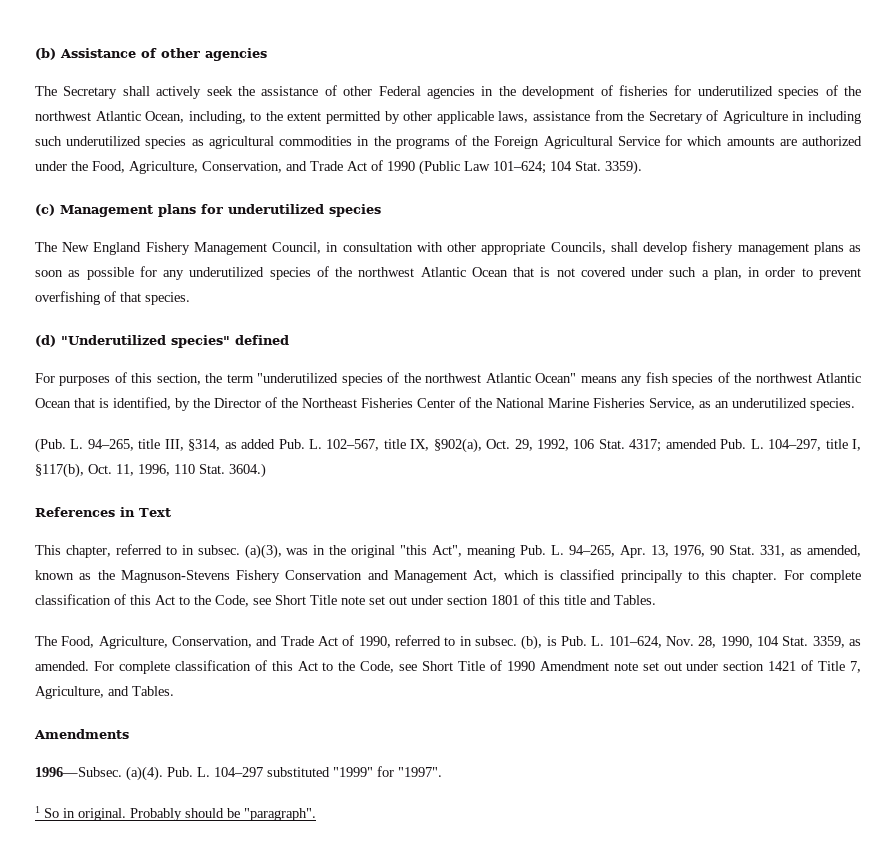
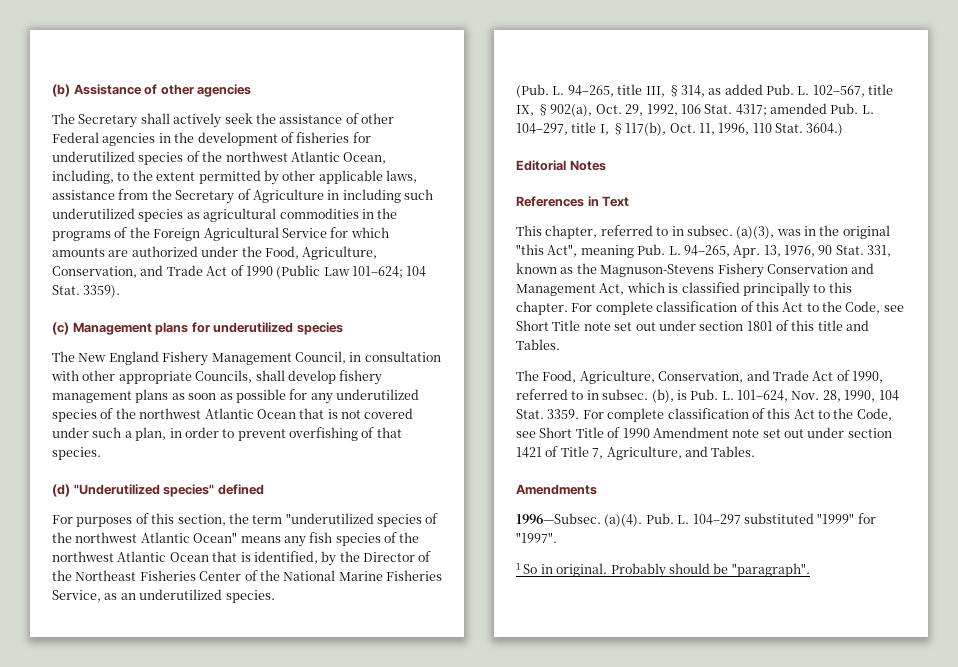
(266, 470) none -> [516,160,606,171] // Editorial Notes
[790,545,861,557] as amended, -> (892, 251) none
[812,636,862,648] [35,661,89,671] 3359, as amended. -> [547,409,580,419] 3359.

